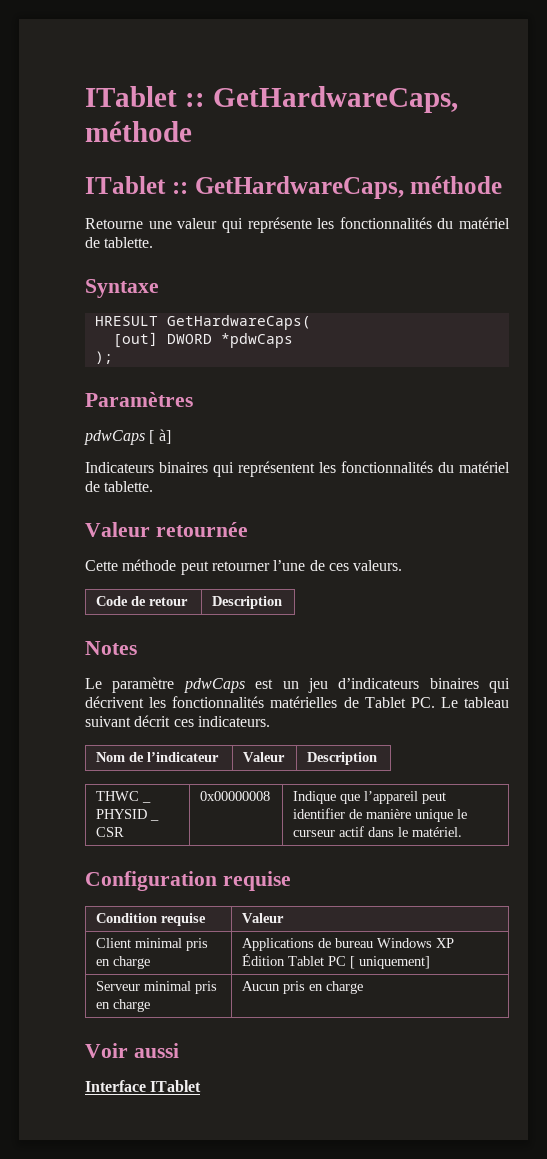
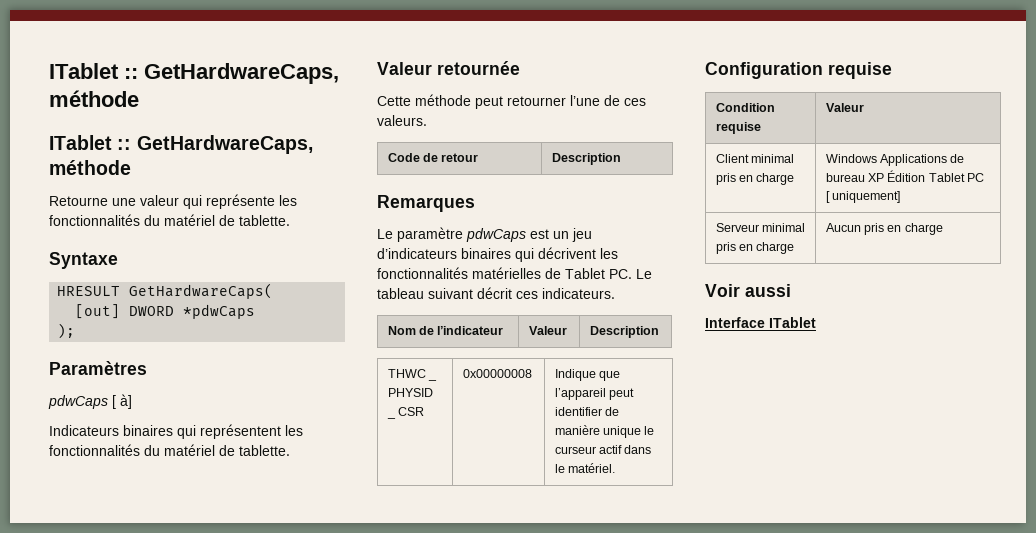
[85,641,137,655] Notes -> [377,195,475,212] Remarques
(151, 962) none -> [825,154,877,163] Windows
[377,938,433,948] Windows -> (865, 177) none

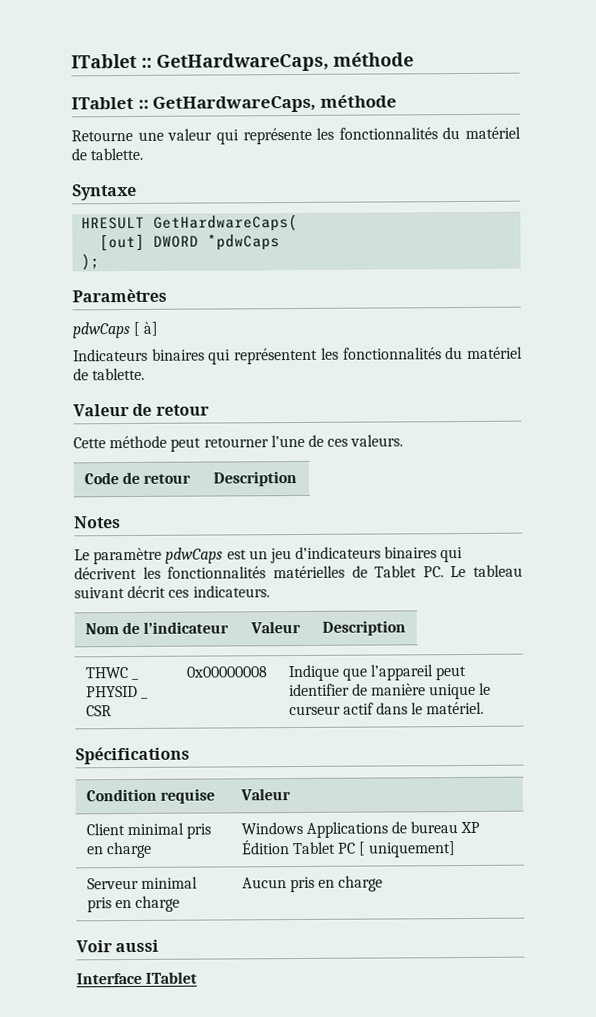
[437,61,520,75] retournée -> [132,403,210,416] de retour
[377,195,475,212] Remarques -> [74,516,121,529] Notes
[705,62,892,79] Configuration requise -> [75,746,190,765] Spécifications

